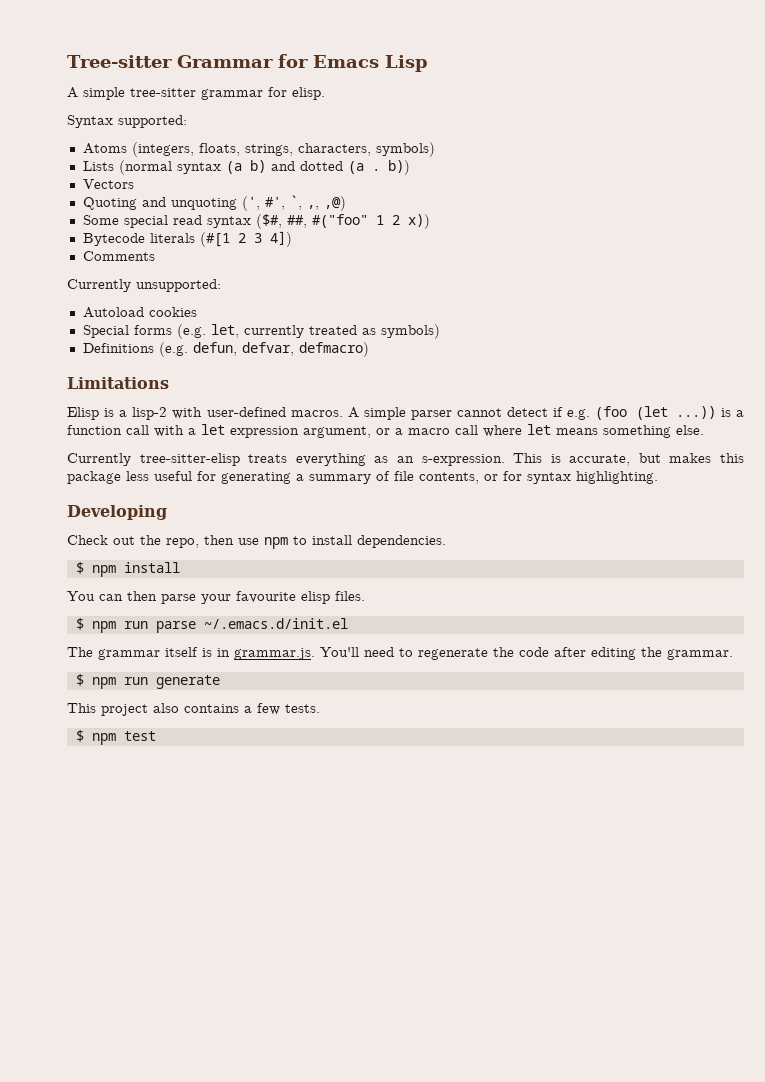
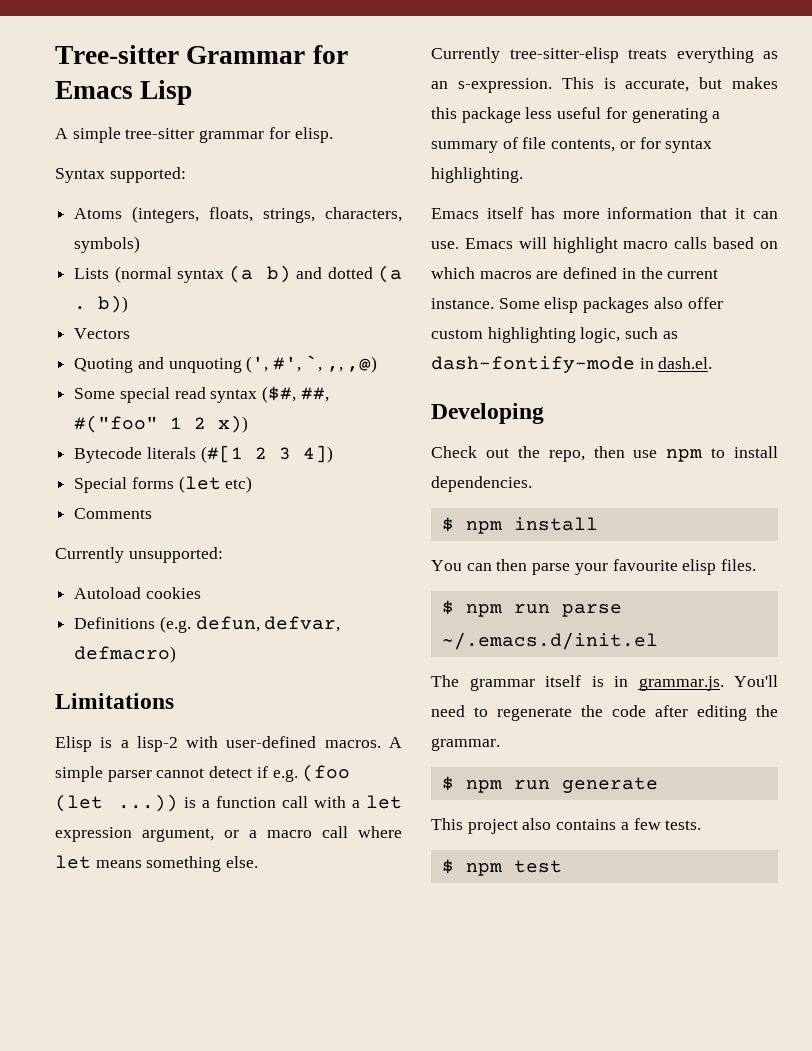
(292, 239) none -> [74,476,253,493] // Special forms (let etc)
[82,324,440,339] // Special forms (e.g. let, currently treated as symbols) -> (201, 593) none
(658, 477) none -> [431,207,778,219] [431,237,778,253] [431,267,719,279] [431,297,723,313] [431,327,678,343] [431,356,713,373] // Emacs itself has more information that it can use. Emacs will highlight macro calls based on which macros are defined in the current instance. Some elisp packages also offer custom highlighting logic, such as dash-fontify-mode in dash.el.

